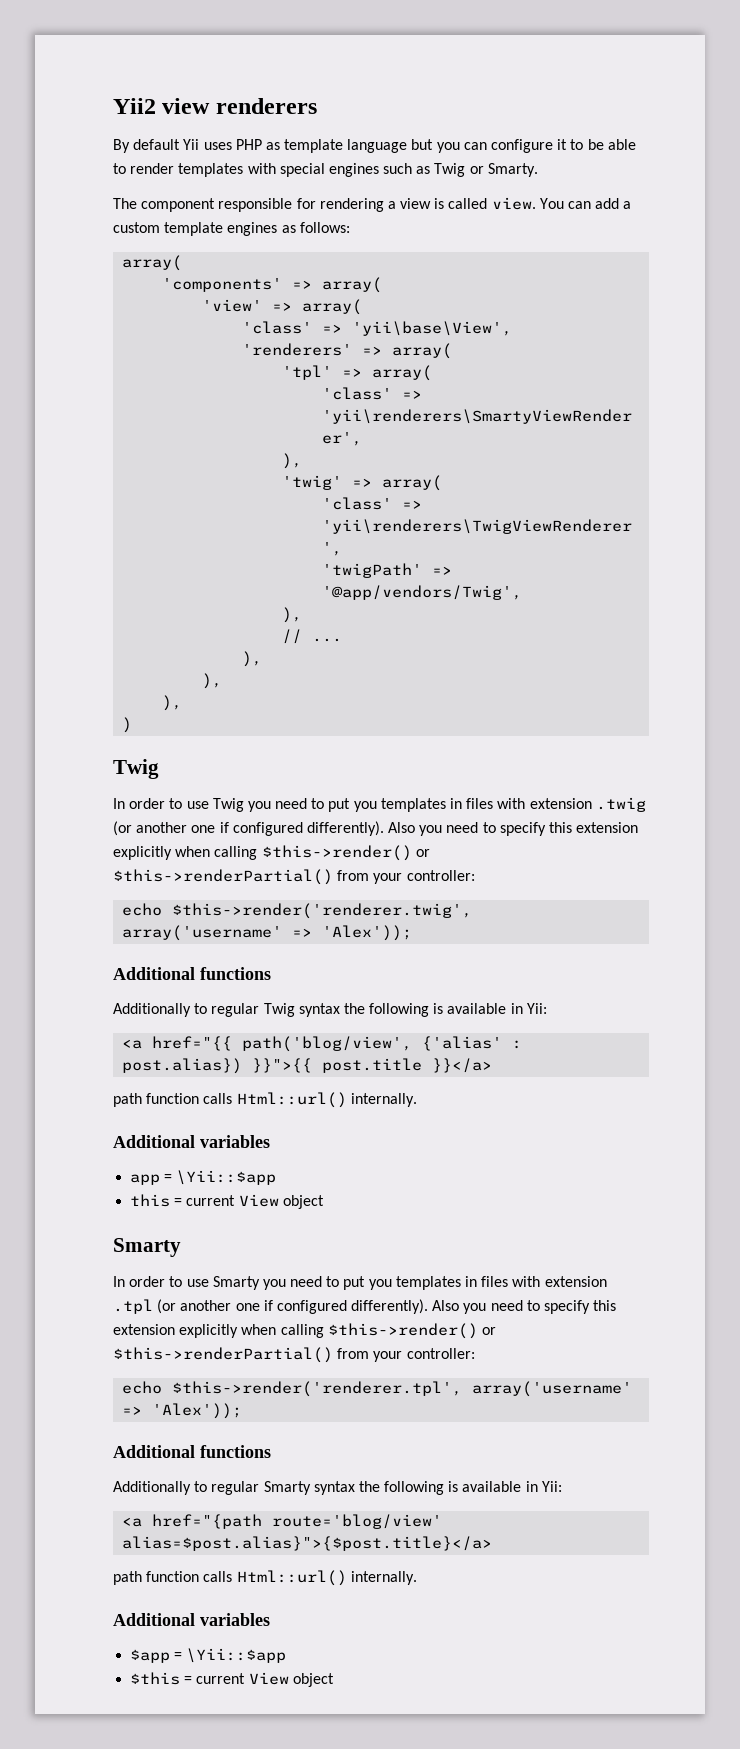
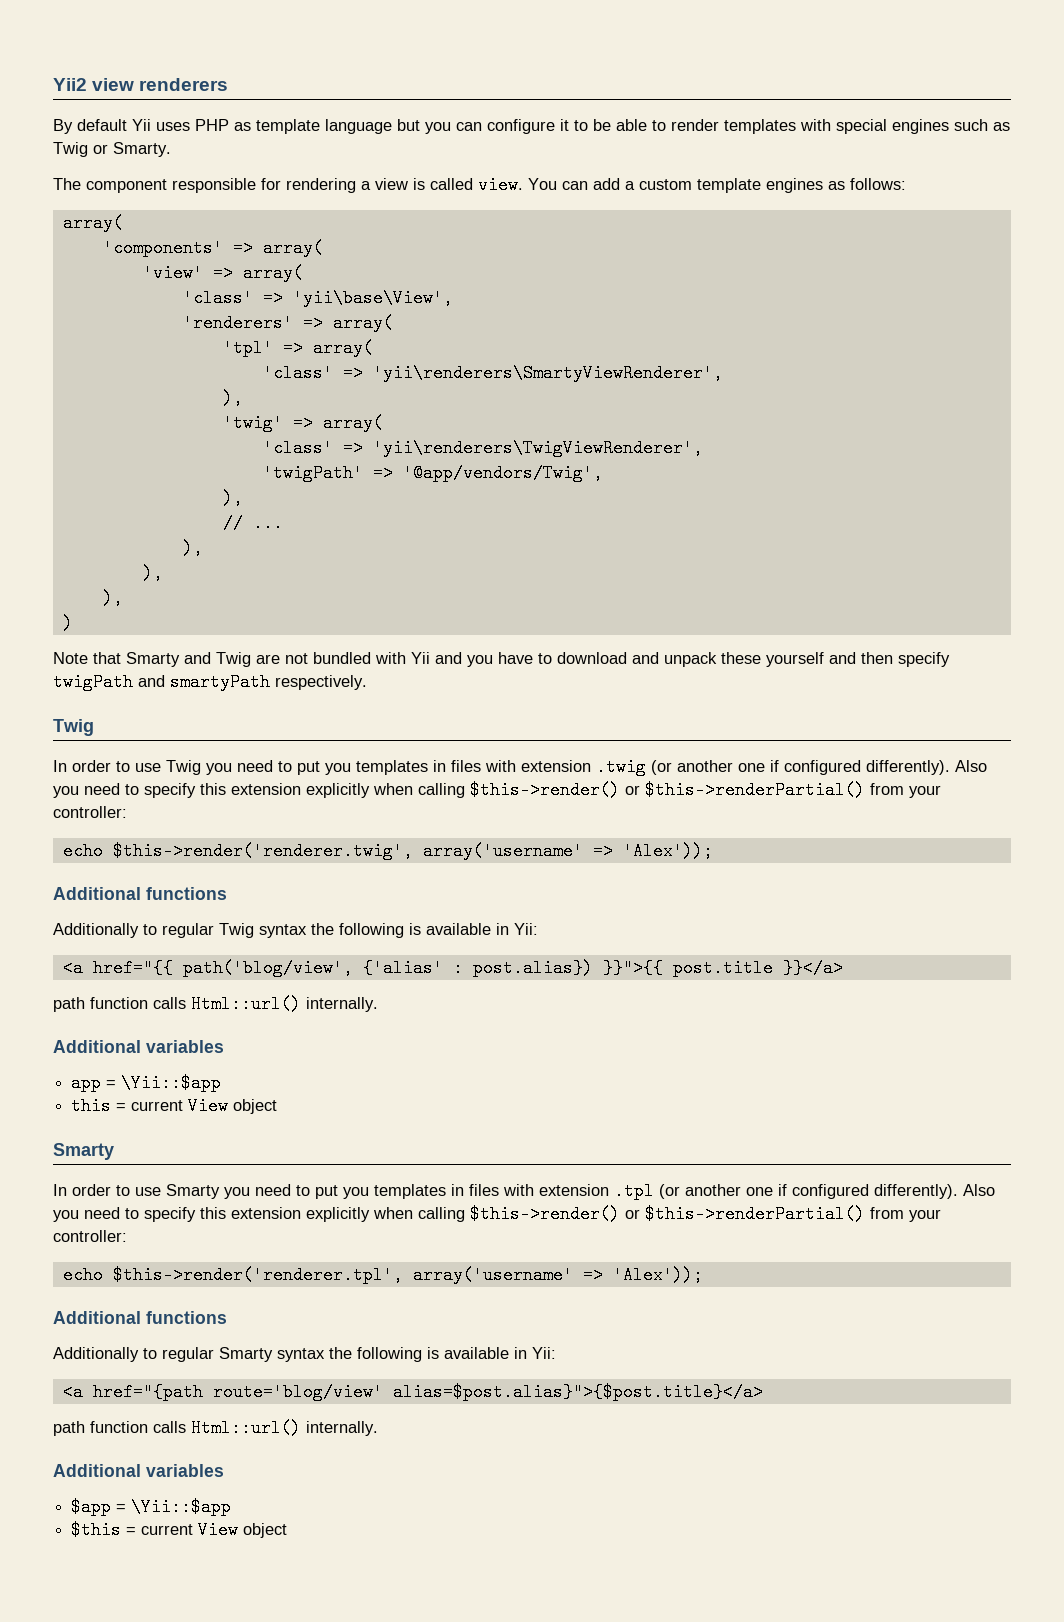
(133, 725) none -> [53,652,950,667] [53,673,367,691] // Note that Smarty and Twig are not bundled with Yii and you have to download and unpack these yourself and then specify twigPath and smartyPath respectively.

